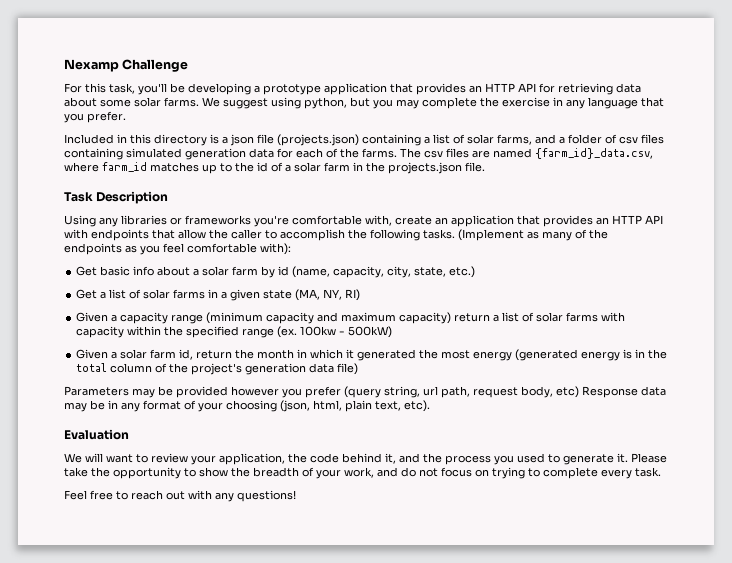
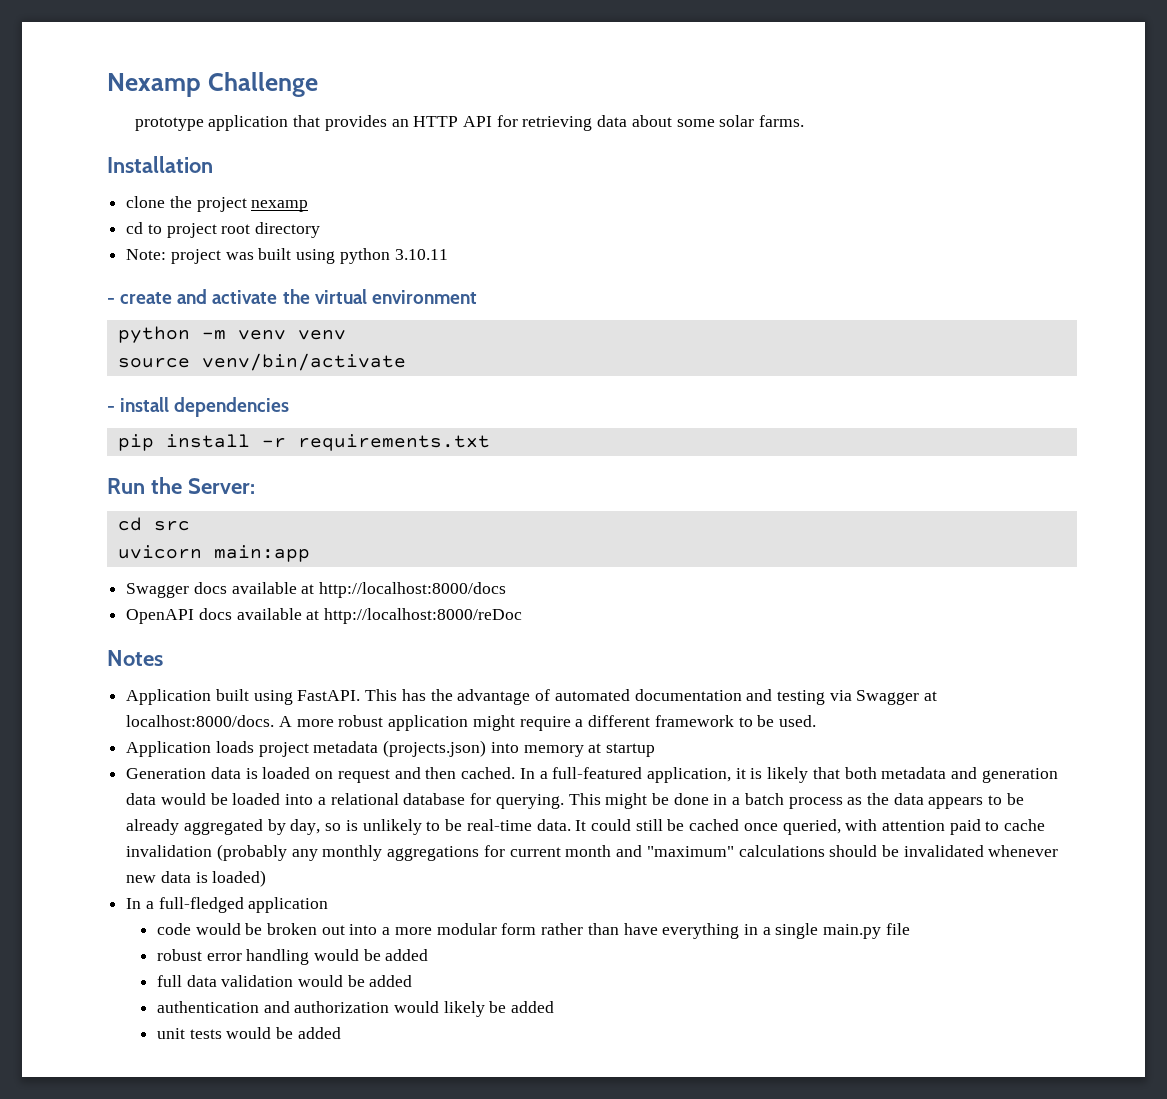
[64,83,260,95] For this task, you'll be developing a -> (318, 84) none
[202,97,664,109] [64,111,126,123] [64,134,664,146] [64,148,653,160] [64,162,485,174] [64,191,169,204] [64,215,663,227] [64,229,608,241] [64,243,291,255] [76,266,476,278] [76,289,361,301] [76,312,626,324] [76,326,393,338] [76,349,668,361] [76,363,359,375] [64,386,666,398] [64,400,430,412] [64,429,129,440] [64,453,667,465] [64,467,661,479] [64,490,296,502] We suggest using python, but you may complete the exercise in any language that you prefer. // Included in this directory is a json file (projects.json) containing a list of solar farms, and a folder of csv files containing simulated generation data for each of the farms. The csv files are named {farm_id}_data.csv, where farm_id matches up to the id of a solar farm in the projects.json file. // Task Description // Using any libraries or frameworks you're comfortable with, create an application that provides an HTTP API with endpoints that allow the caller to accomplish the following tasks. (Implement as many of the endpoints as you feel comfortable with): // Get basic info about a solar farm by id (name, capacity, city, state, etc.) // Get a list of solar farms in a given state (MA, NY, RI) // Given a capacity range (minimum capacity and maximum capacity) return a list of solar farms with capacity within the specified range (ex. 100kw - 500kW) // Given a solar farm id, return the month in which it generated the most energy (generated energy is in the total column of the project's generation data file) // Parameters may be provided however you prefer (query string, url path, request body, etc) Response data may be in any format of your choosing (json, html, plain text, etc). // Evaluation // We will want to review your application, the code behind it, and the process you used to generate it. Please take the opportunity to show the breadth of your work, and do not focus on trying to complete every task. // Feel free to reach out with any questions! -> [107,156,213,173] [126,196,309,212] [126,222,321,238] [126,248,448,264] [107,289,477,304] [117,326,346,343] [117,353,406,371] [107,397,290,417] [117,434,490,451] [107,477,255,494] [117,517,190,531] [117,545,310,562] [126,582,507,598] [126,608,523,624] [107,650,163,666] [126,689,938,705] [126,715,816,731] [126,740,656,757] [126,767,1058,783] [126,793,1024,809] [126,819,1046,835] [126,844,1059,861] [126,870,267,887] [126,897,329,913] [156,923,910,939] [156,949,429,965] [156,975,413,987] [156,1001,555,1017] [156,1027,341,1039] // Installation // clone the project nexamp // cd to project root directory // Note: project was built using python 3.10.11 // - create and activate the virtual environment // python -m venv venv // source venv/bin/activate // - install dependencies // pip install -r requirements.txt // Run the Server: // cd src // uvicorn main:app // Swagger docs available at http://localhost:8000/docs // OpenAPI docs available at http://localhost:8000/reDoc // Notes // Application built using FastAPI. This has the advantage of automated documentation and testing via Swagger at localhost:8000/docs. A more robust application might require a different framework to be used. // Application loads project metadata (projects.json) into memory at startup // Generation data is loaded on request and then cached. In a full-featured application, it is likely that both metadata and generation data would be loaded into a relational database for querying. This might be done in a batch process as the data appears to be already aggregated by day, so is unlikely to be real-time data. It could still be cached once queried, with attention paid to cache invalidation (probably any monthly aggregations for current month and "maximum" calculations should be invalidated whenever new data is loaded) // In a full-fledged application // code would be broken out into a more modular form rather than have everything in a single main.py file // robust error handling would be added // full data validation would be added // authentication and authorization would likely be added // unit tests would be added

